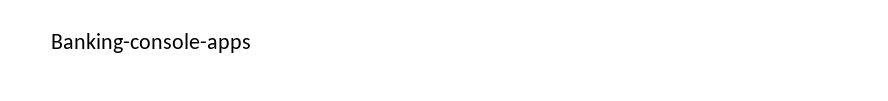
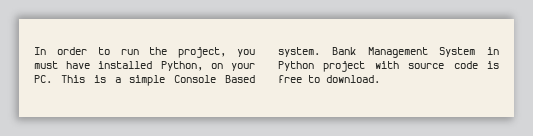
[51,33,251,53] Banking-console-apps -> [34,47,255,58] [34,61,255,71] [34,75,255,86] [278,47,499,58] [278,61,499,72] [278,75,380,83] In order to run the project, you must have installed Python, on your PC. This is a simple Console Based system. Bank Management System in Python project with source code is free to download.

